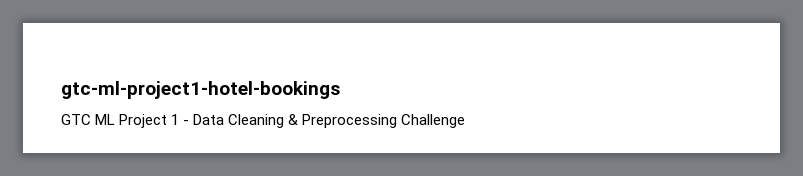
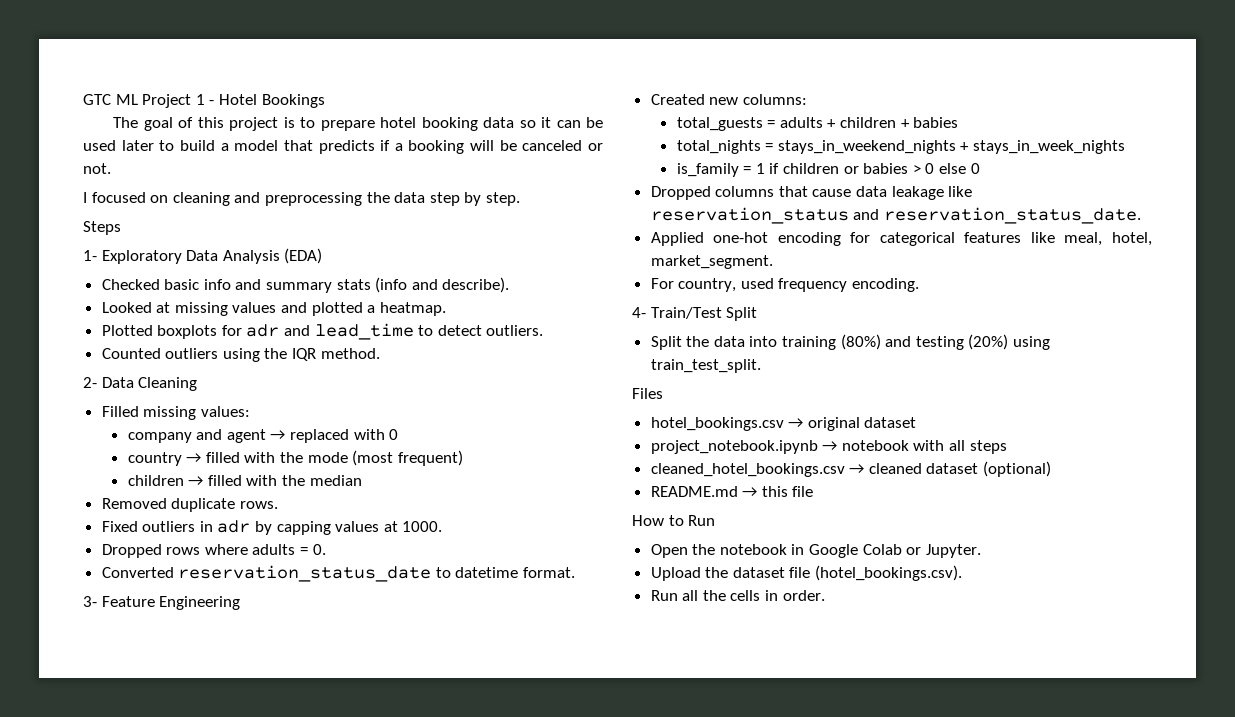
[61,81,340,99] gtc-ml-project1-hotel-bookings // -> (83, 99) none
[193,114,466,128] Data Cleaning & Preprocessing Challenge -> [218,94,325,108] [113,117,603,131] [83,140,603,154] [83,163,111,174] [83,192,520,206] [83,221,121,235] [83,248,323,264] [101,277,510,293] [101,302,446,316] [101,323,544,340] [101,348,380,362] [83,377,198,391] [101,406,250,420] [127,429,399,443] [127,450,463,466] [127,475,362,486] [101,498,278,512] [101,520,443,535] [101,544,326,558] [101,565,576,582] [83,596,241,610] [650,94,807,105] [676,117,959,131] [676,140,1125,154] [676,163,980,177] [650,186,973,200] [650,207,1141,224] [650,232,1152,246] [650,255,773,269] [650,278,920,292] [632,307,758,321] [650,334,1051,350] [650,359,761,373] [632,388,663,399] [650,417,917,431] [650,440,1007,454] [650,461,1052,477] [650,486,814,497] [632,515,716,526] [650,544,981,558] [650,565,963,581] [650,590,825,601] Hotel Bookings // The goal of this project is to prepare hotel booking data so it can be used later to build a model that predicts if a booking will be canceled or not. // I focused on cleaning and preprocessing the data step by step. // Steps // 1- Exploratory Data Analysis (EDA) // Checked basic info and summary stats (info and describe). // Looked at missing values and plotted a heatmap. // Plotted boxplots for adr and lead_time to detect outliers. // Counted outliers using the IQR method. // 2- Data Cleaning // Filled missing values: // company and agent → replaced with 0 // country → filled with the mode (most frequent) // children → filled with the median // Removed duplicate rows. // Fixed outliers in adr by capping values at 1000. // Dropped rows where adults = 0. // Converted reservation_status_date to datetime format. // 3- Feature Engineering // Created new columns: // total_guests = adults + children + babies // total_nights = stays_in_weekend_nights + stays_in_week_nights // is_family = 1 if children or babies > 0 else 0 // Dropped columns that cause data leakage like reservation_status and reservation_status_date. // Applied one-hot encoding for categorical features like meal, hotel, market_segment. // For country, used frequency encoding. // 4- Train/Test Split // Split the data into training (80%) and testing (20%) using train_test_split. // Files // hotel_bookings.csv → original dataset // project_notebook.ipynb → notebook with all steps // cleaned_hotel_bookings.csv → cleaned dataset (optional) // README.md → this file // How to Run // Open the notebook in Google Colab or Jupyter. // Upload the dataset file (hotel_bookings.csv). // Run all the cells in order.

